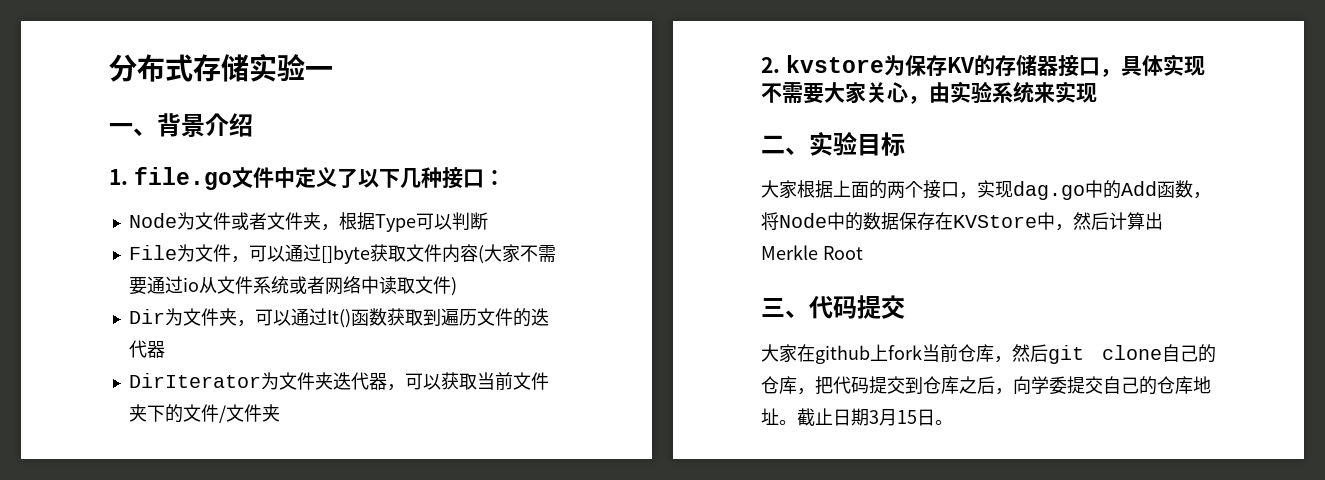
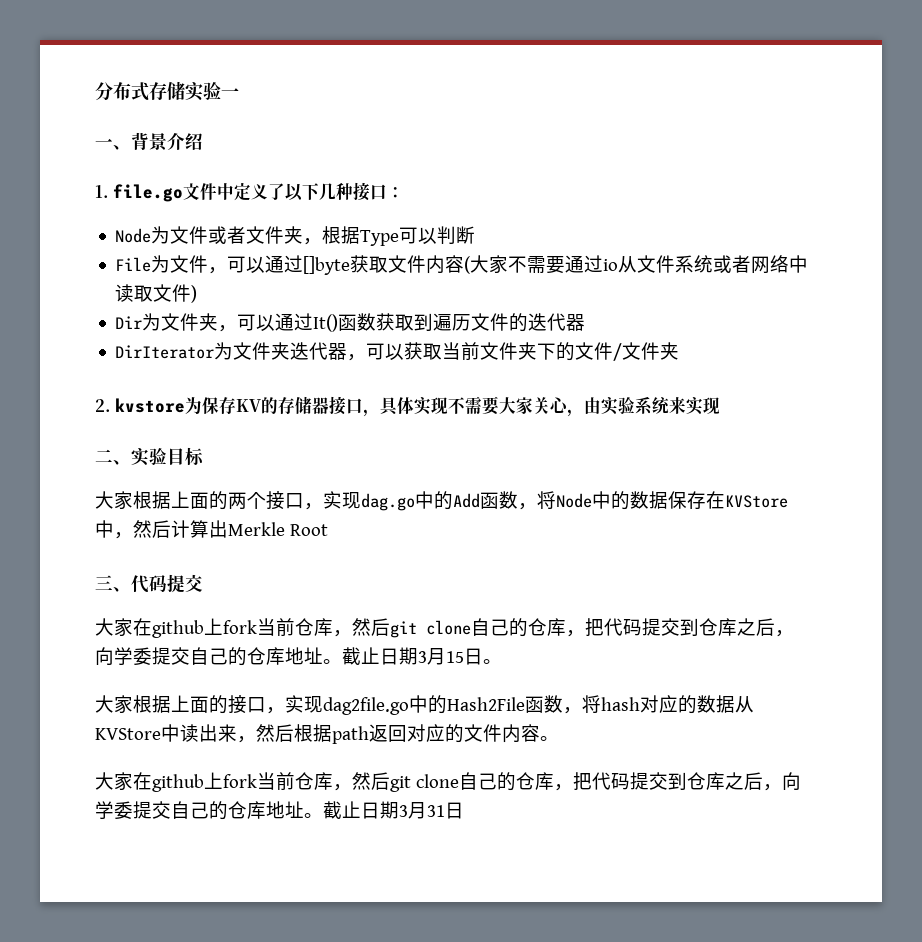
(953, 422) none -> [95,695,754,715] [95,724,559,744] [95,772,801,792] [95,801,464,820] // 大家根据上面的接口，实现dag2file.go中的Hash2File函数，将hash对应的数据从KVStore中读出来，然后根据path返回对应的文件内容。 // 大家在github上fork当前仓库，然后git clone自己的仓库，把代码提交到仓库之后，向学委提交自己的仓库地址。截止日期3月31日

